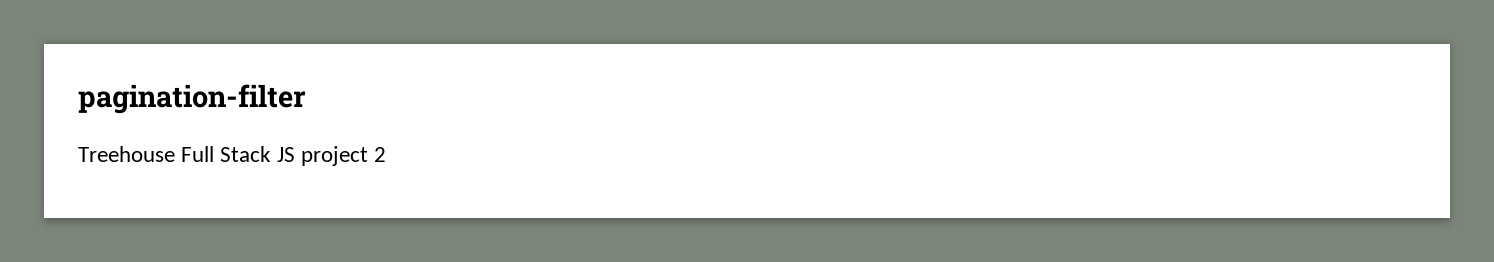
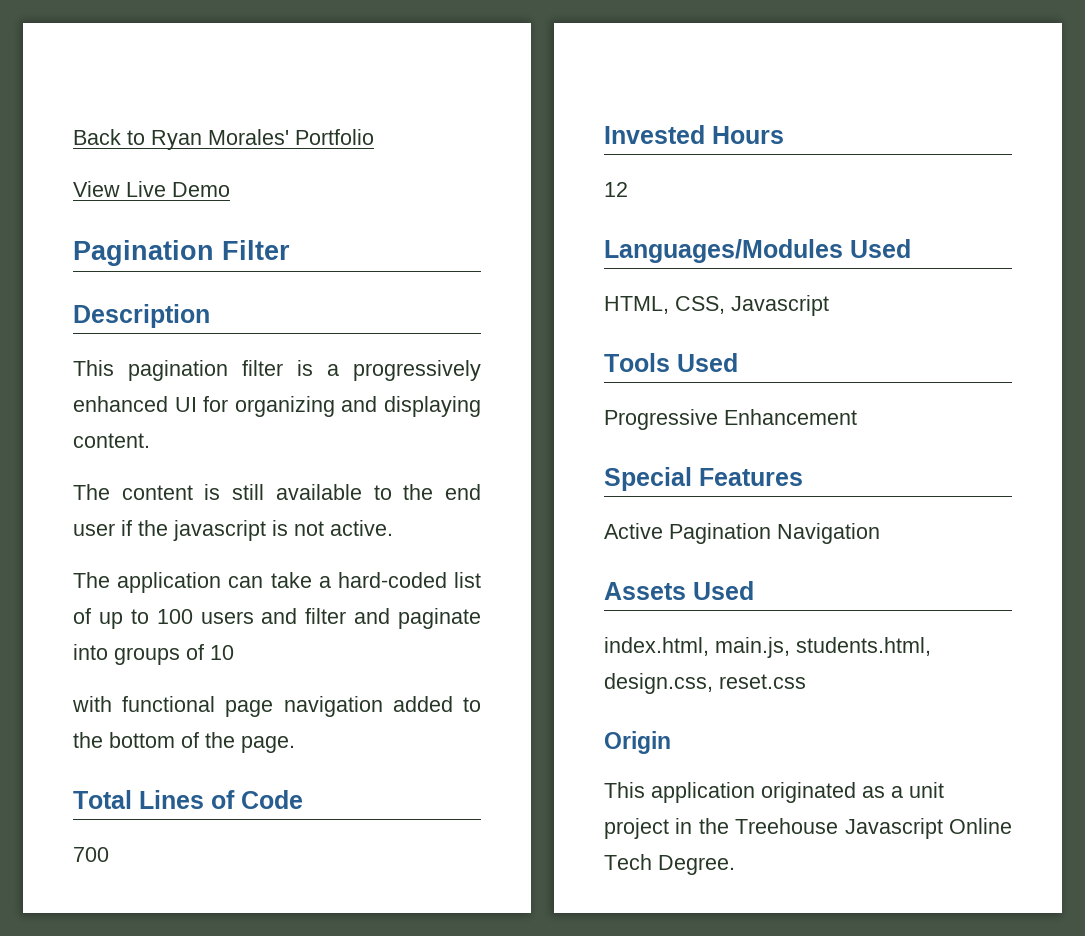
[78,84,306,114] [78,146,387,166] pagination-filter // Treehouse Full Stack JS project 2 -> [73,129,374,150] [73,181,230,197] [73,240,290,266] [73,304,210,328] [73,360,481,381] [73,396,481,417] [73,433,150,448] [73,484,482,500] [73,520,393,541] [73,572,481,593] [73,608,481,629] [73,644,234,665] [72,696,481,717] [73,732,295,753] [73,790,303,809] [73,847,109,862] [604,125,784,144] [604,182,628,197] [604,239,911,263] [604,295,829,316] [604,353,738,372] [604,409,857,430] [604,467,803,491] [604,523,880,544] [604,581,754,600] [604,637,931,658] [604,673,806,694] [604,731,671,754] [604,782,944,803] [604,818,1012,839] [604,854,735,875] Back to Ryan Morales' Portfolio // View Live Demo // Pagination Filter // Description // This pagination filter is a progressively enhanced UI for organizing and displaying content. // The content is still available to the end user if the javascript is not active. // The application can take a hard-coded list of up to 100 users and filter and paginate into groups of 10 // with functional page navigation added to the bottom of the page. // Total Lines of Code // 700 // Invested Hours // 12 // Languages/Modules Used // HTML, CSS, Javascript // Tools Used // Progressive Enhancement // Special Features // Active Pagination Navigation // Assets Used // index.html, main.js, students.html, design.css, reset.css // Origin // This application originated as a unit project in the Treehouse Javascript Online Tech Degree.

